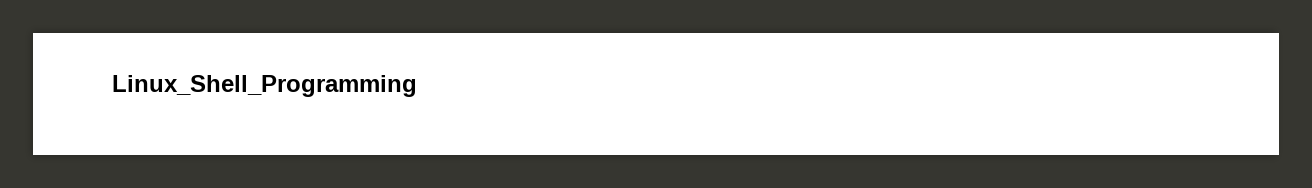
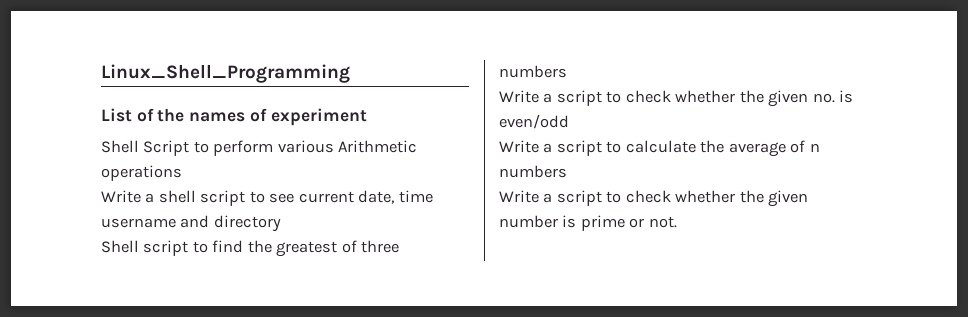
(417, 86) none -> [101,108,367,126] [101,140,418,156] [101,165,182,181] [101,190,433,206] [101,215,281,232] [101,240,400,257] [499,65,567,78] [499,90,854,107] [499,114,569,129] [499,140,820,157] [499,165,567,178] [499,190,809,207] [499,215,677,231] // List of the names of experiment // Shell Script to perform various Arithmetic operations // Write a shell script to see current date, time username and directory // Shell script to find the greatest of three numbers // Write a script to check whether the given no. is even/odd // Write a script to calculate the average of n numbers // Write a script to check whether the given number is prime or not.

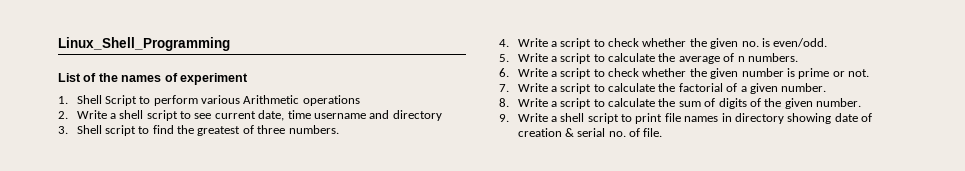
(367, 117) none -> [58,96,68,104] 1.
(182, 173) none -> [58,111,68,119] 2.
(281, 223) none -> [58,126,68,134] 3.
[499,65,567,78] numbers // -> [288,125,339,134] [499,39,509,47] numbers. // 4.
[499,114,569,129] even/odd // -> [773,38,828,47] [499,54,509,62] even/odd. // 5.
[499,165,567,178] numbers // -> [747,53,798,62] [499,68,509,77] numbers. // 6.
(677, 222) none -> [499,83,827,94] [499,98,861,109] [499,113,872,124] [517,128,663,137] // 7. Write a script to calculate the factorial of a given number. // 8. Write a script to calculate the sum of digits of the given number. // 9. Write a shell script to print file names in directory showing date of creation & serial no. of file.

